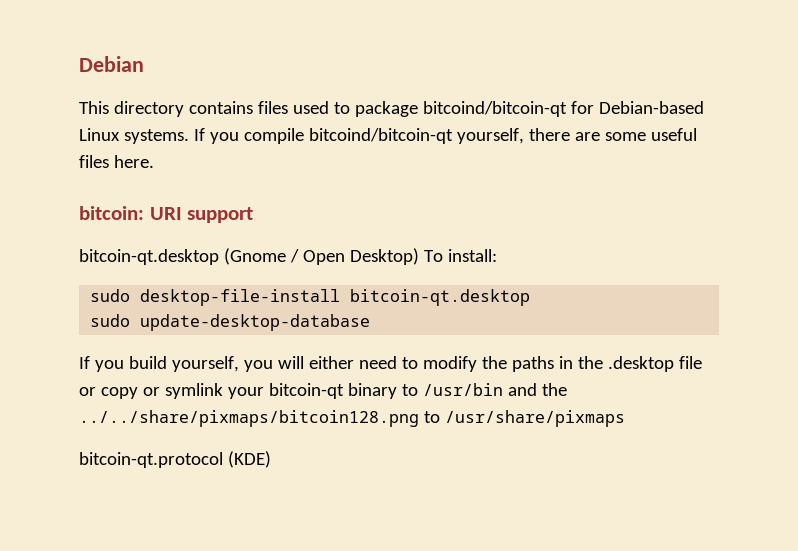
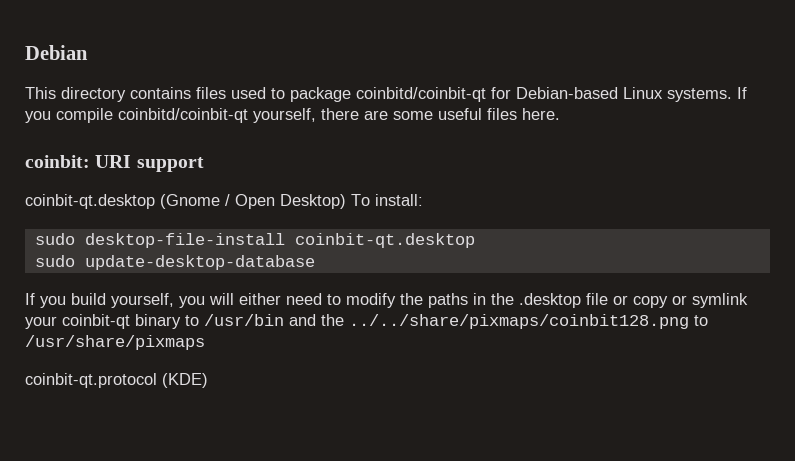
[422,101,567,117] bitcoind/bitcoin-qt -> [356,87,486,102] coinbitd/coinbit-qt
[308,128,453,144] bitcoind/bitcoin-qt -> [118,108,248,123] coinbitd/coinbit-qt
[79,206,144,220] bitcoin: -> [25,155,90,168] coinbit:
[79,249,219,265] bitcoin-qt.desktop -> [25,194,155,209] coinbit-qt.desktop
[350,289,531,306] bitcoin-qt.desktop -> [294,233,475,248] coinbit-qt.desktop
[268,383,344,399] bitcoin-qt -> [62,314,130,329] coinbit-qt
[79,410,419,427] ../../share/pixmaps/bitcoin128.png -> [349,314,689,329] ../../share/pixmaps/coinbit128.png
[79,452,223,468] bitcoin-qt.protocol -> [25,373,157,388] coinbit-qt.protocol

